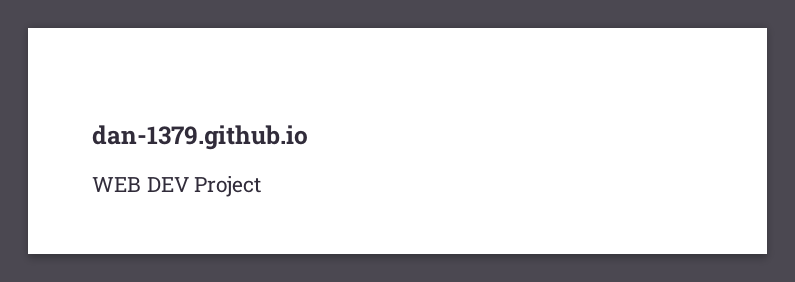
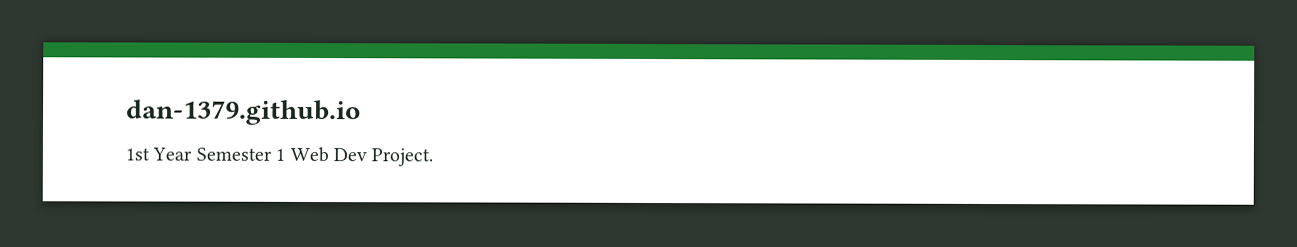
[92,176,262,197] WEB DEV Project -> [125,146,434,167] 1st Year Semester 1 Web Dev Project.

